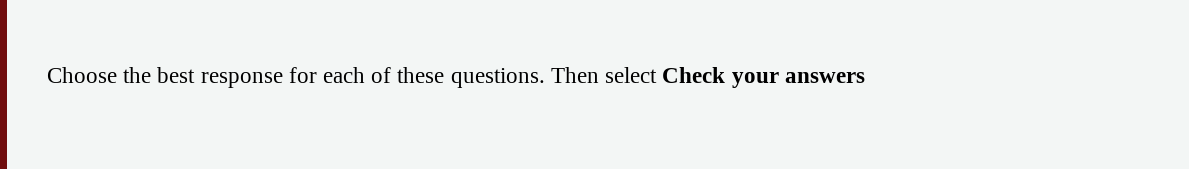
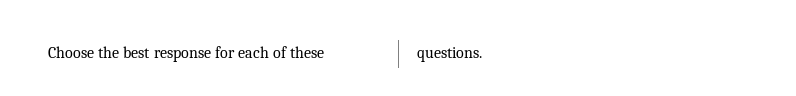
[550,67,865,88] Then select Check your answers -> (482, 54) none

